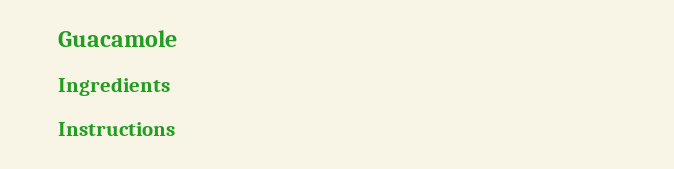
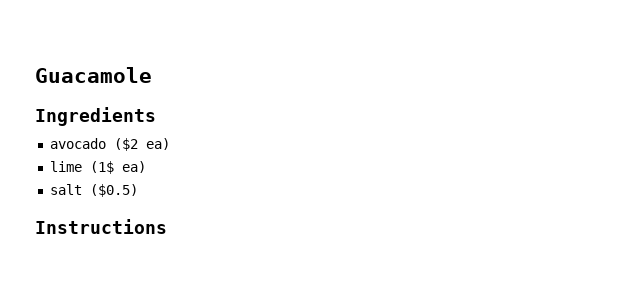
(170, 86) none -> [49,138,170,151] [49,161,146,174] [49,184,138,197] // avocado ($2 ea) // lime (1$ ea) // salt ($0.5)

